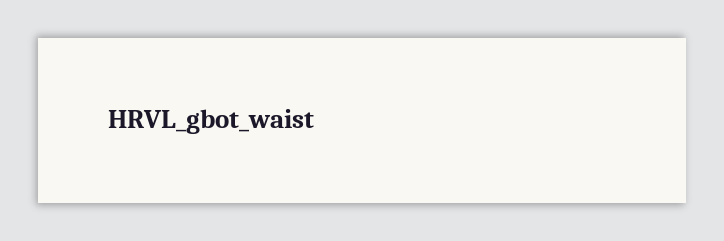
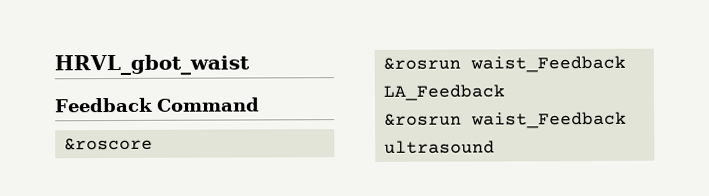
(314, 121) none -> [54,97,260,113] [63,137,153,151] [382,55,626,73] [382,84,506,101] [383,111,627,129] [383,140,495,154] // Feedback Command // &roscore // &rosrun waist_Feedback LA_Feedback // &rosrun waist_Feedback ultrasound

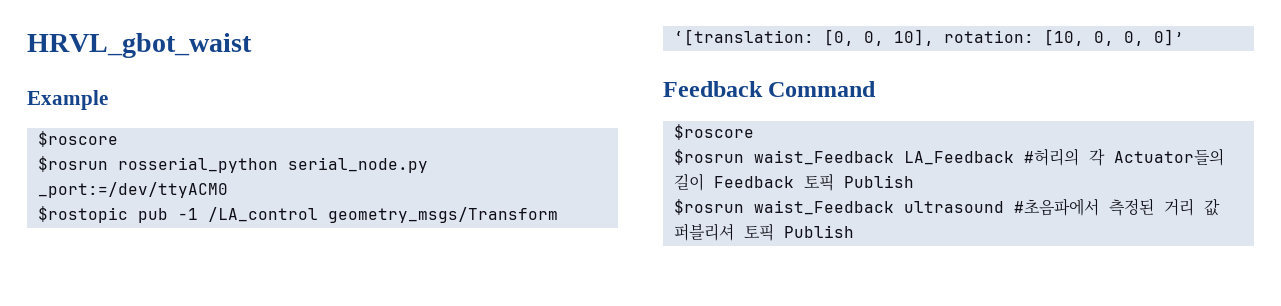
(250, 65) none -> [27,90,108,110] [37,131,118,147] [37,156,428,173] [37,182,228,198] [37,206,558,223] [673,29,1184,46] // Example // $roscore // $rosrun rosserial_python serial_node.py _port:=/dev/ttyACM0 // $rostopic pub -1 /LA_control geometry_msgs/Transform ‘[translation: [0, 0, 10], rotation: [10, 0, 0, 0]’
[63,137,153,151] [382,57,461,70] &roscore // &rosrun -> [673,124,754,140] [673,149,744,165] $roscore // $rosrun
[383,111,627,129] [383,140,495,154] // &rosrun waist_Feedback ultrasound -> [1023,148,1224,166] [673,173,914,191] [673,198,1220,216] [673,223,854,241] #허리의 각 Actuator들의 길이 Feedback 토픽 Publish // $rosrun waist_Feedback ultrasound #초음파에서 측정된 거리 값 퍼블리셔 토픽 Publish

